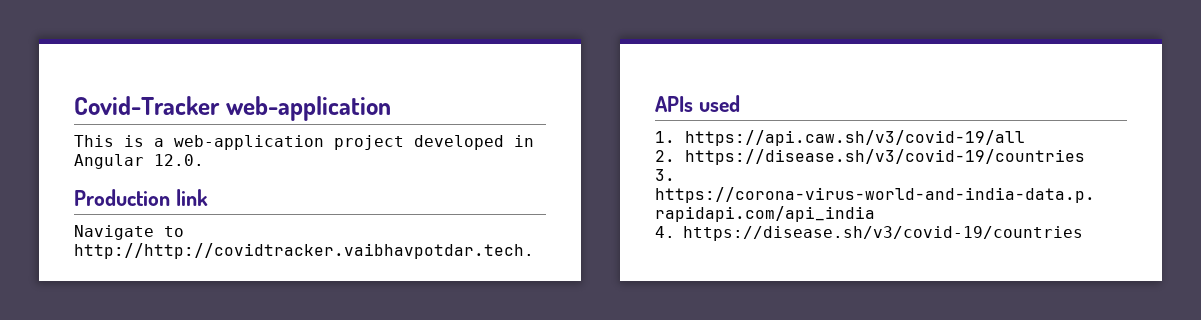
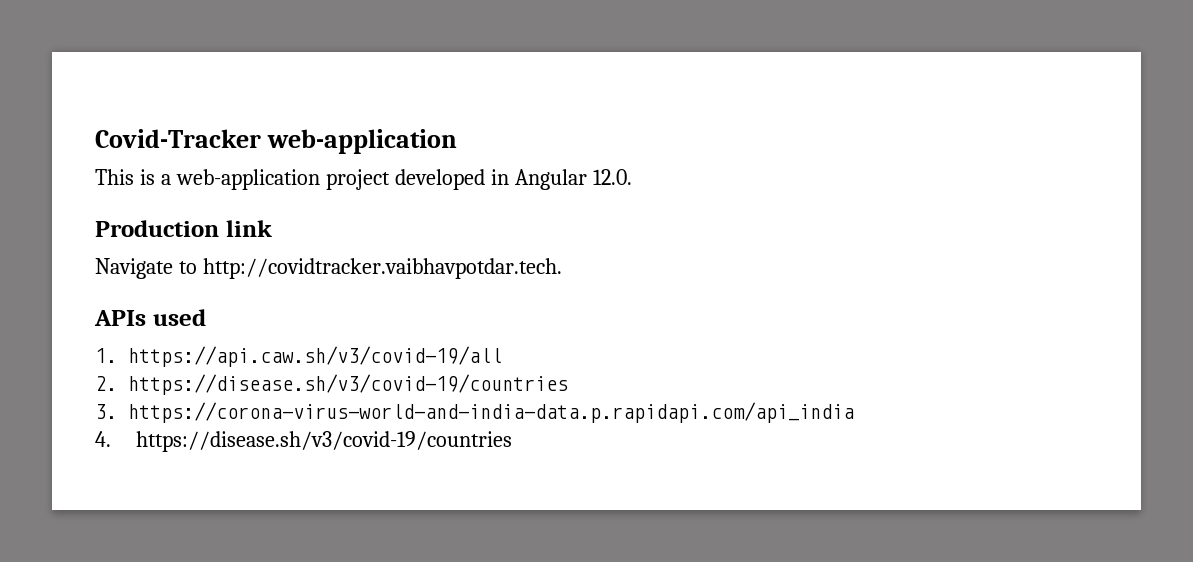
[74,243,534,259] http://http://covidtracker.vaibhavpotdar.tech. -> [202,258,562,279] http://covidtracker.vaibhavpotdar.tech.

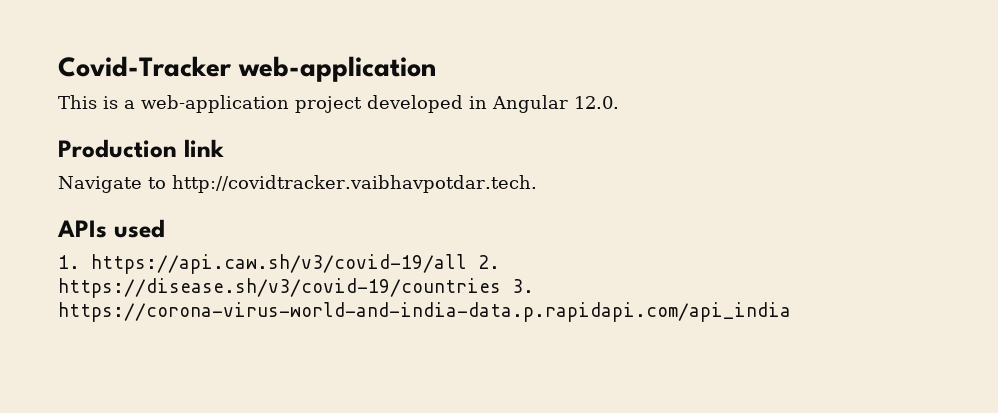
(502, 356) // -> (467, 264) none
(568, 384) // -> (501, 288) none
[95,431,513,452] // 4. https://disease.sh/v3/covid-19/countries -> (791, 312) none

